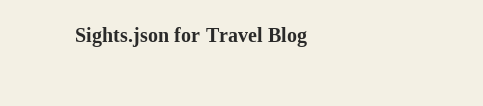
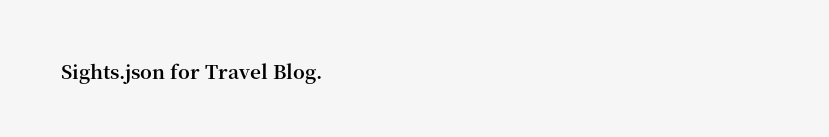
[268,27,308,47] Blog -> [273,63,323,84] Blog.

